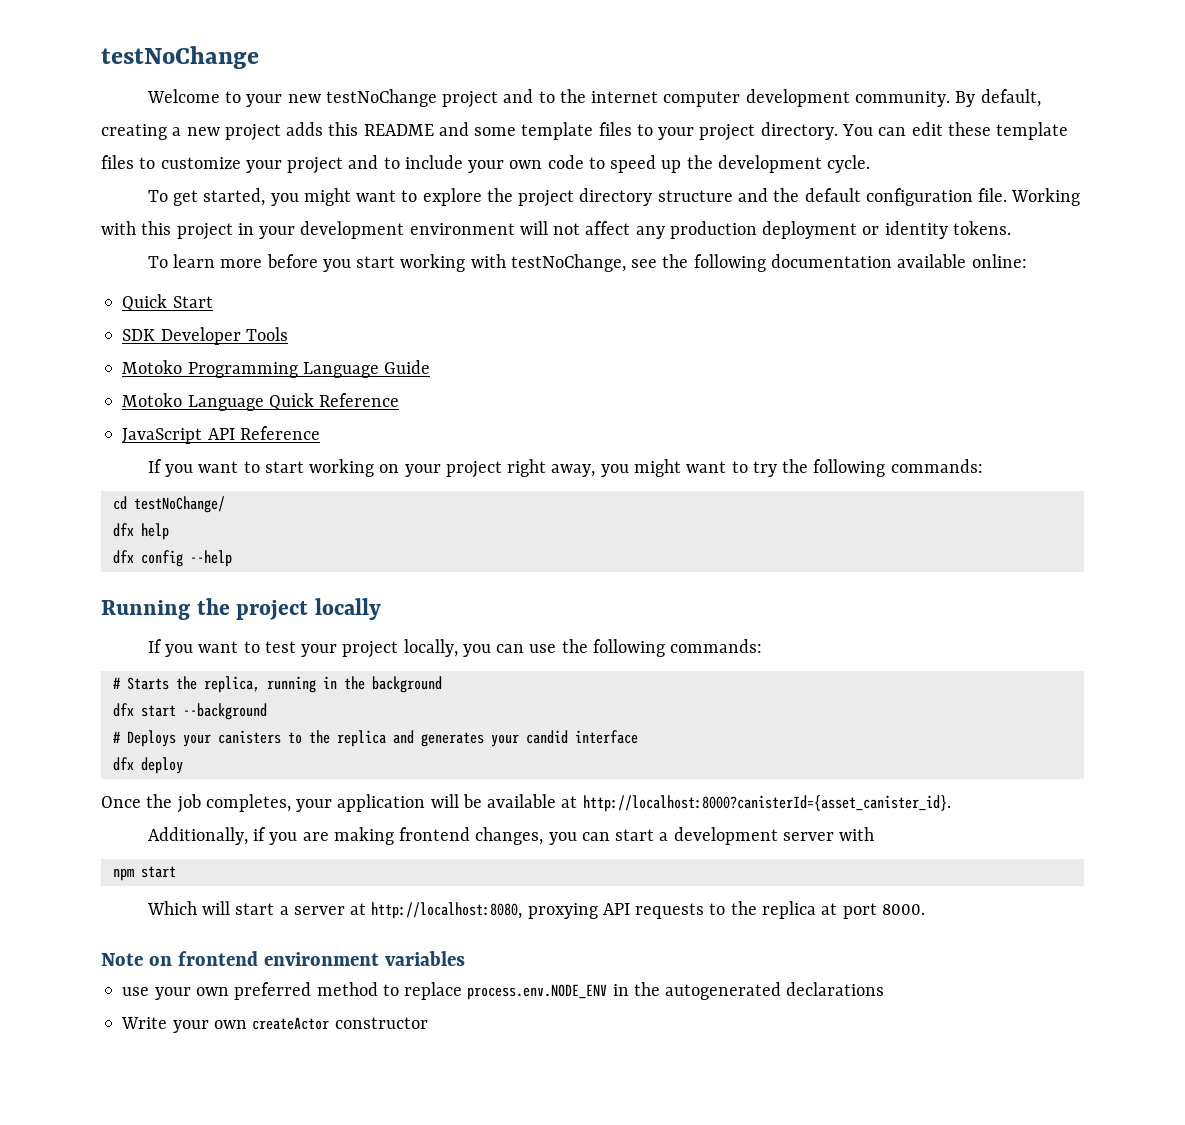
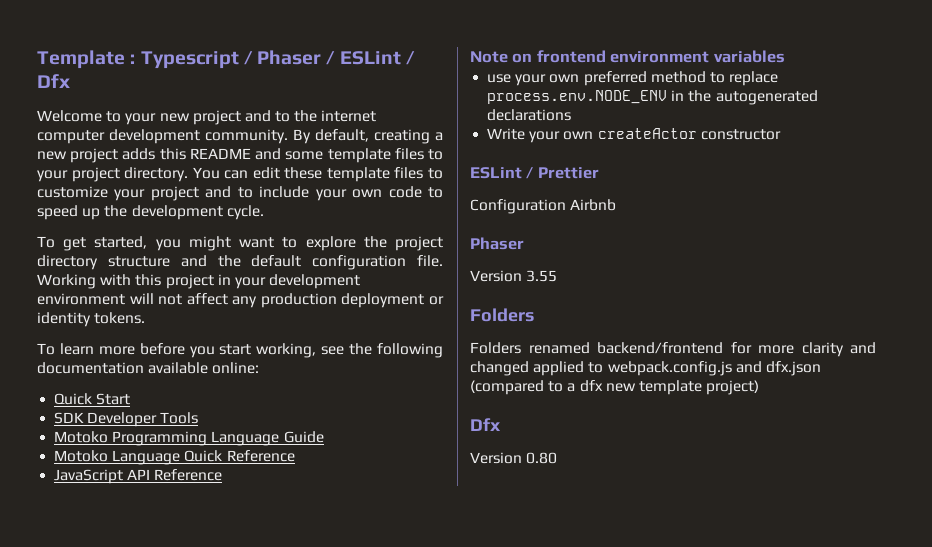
[101,46,259,69] testNoChange -> [37,50,415,69] [37,74,70,88] Template : Typescript / Phaser / ESLint / Dfx
[325,89,437,107] testNoChange -> (190, 117) none
[400,254,626,272] working with testNoChange, -> [256,343,317,358] working,
[147,459,983,478] [112,496,225,513] [112,523,169,540] [112,550,232,567] [101,598,381,620] [147,639,763,658] [112,676,442,693] [112,703,267,720] [112,730,638,747] [112,757,183,774] [101,794,951,813] [147,827,875,845] [112,866,176,881] [146,901,925,919] // If you want to start working on your project right away, you might want to try the following commands: // cd testNoChange/ // dfx help // dfx config --help // Running the project locally // If you want to test your project locally, you can use the following commands: // # Starts the replica, running in the background // dfx start --background // # Deploys your canisters to the replica and generates your candid interface // dfx deploy // Once the job completes, your application will be available at http://localhost:8000?canisterId={asset_canister_id}. // Additionally, if you are making frontend changes, you can start a development server with // npm start // Which will start a server at http://localhost:8080, proxying API requests to the replica at port 8000. -> (223, 475) none
(428, 1023) none -> [470,167,599,179] [470,199,617,214] [470,237,524,250] [470,270,558,282] [470,308,534,322] [470,342,876,357] [470,361,821,376] [470,380,760,395] [470,418,501,431] [470,452,558,464] // ESLint / Prettier // Configuration Airbnb // Phaser // Version 3.55 // Folders // Folders renamed backend/frontend for more clarity and changed applied to webpack.config.js and dfx.json (compared to a dfx new template project) // Dfx // Version 0.80

